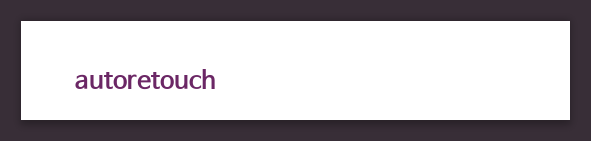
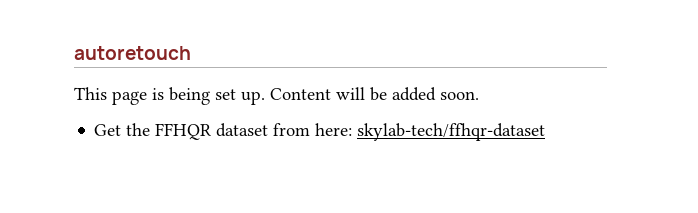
(216, 79) none -> [74,87,479,105] [94,123,546,141] // This page is being set up. Content will be added soon. // Get the FFHQR dataset from here: skylab-tech/ffhqr-dataset

